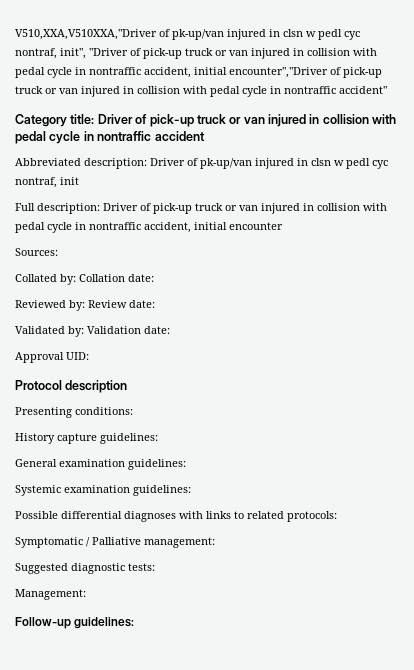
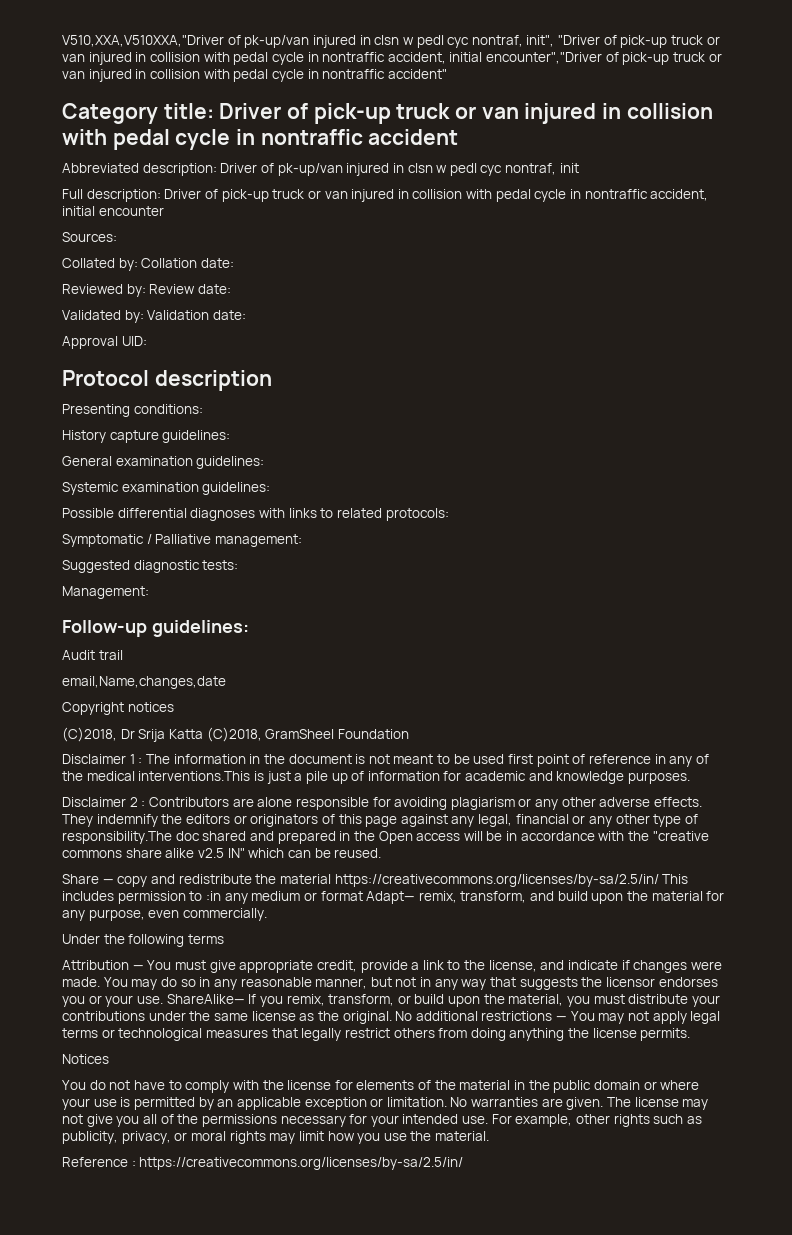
(135, 623) none -> [62,650,123,660] [62,676,226,689] [62,702,174,715] [62,727,409,742] [62,754,709,767] [62,771,691,784] [62,797,703,810] [62,814,698,827] [62,831,709,844] [62,848,382,858] [62,874,689,887] [62,891,725,904] [62,908,267,921] [62,934,224,947] [62,960,722,973] [62,977,718,990] [62,994,720,1007] [62,1011,721,1024] [62,1028,691,1041] [62,1054,109,1064] [62,1080,700,1093] [62,1097,709,1110] [62,1114,702,1127] [62,1131,490,1144] [62,1157,464,1170] // Audit trail // email,Name,changes,date // Copyright notices // (C)2018, Dr Srija Katta (C)2018, GramSheel Foundation // Disclaimer 1 : The information in the document is not meant to be used first point of reference in any of the medical interventions.This is just a pile up of information for academic and knowledge purposes. // Disclaimer 2 : Contributors are alone responsible for avoiding plagiarism or any other adverse effects. They indemnify the editors or originators of this page against any legal, financial or any other type of responsibility.The doc shared and prepared in the Open access will be in accordance with the "creative commons share alike v2.5 IN" which can be reused. // Share — copy and redistribute the material https://creativecommons.org/licenses/by-sa/2.5/in/ This includes permission to :in any medium or format Adapt— remix, transform, and build upon the material for any purpose, even commercially. // Under the following terms // Attribution — You must give appropriate credit, provide a link to the license, and indicate if changes were made. You may do so in any reasonable manner, but not in any way that suggests the licensor endorses you or your use. ShareAlike— If you remix, transform, or build upon the material, you must distribute your contributions under the same license as the original. No additional restrictions — You may not apply legal terms or technological measures that legally restrict others from doing anything the license permits. // Notices // You do not have to comply with the license for elements of the material in the public domain or where your use is permitted by an applicable exception or limitation. No warranties are given. The license may not give you all of the permissions necessary for your intended use. For example, other rights such as publicity, privacy, or moral rights may limit how you use the material. // Reference : https://creativecommons.org/licenses/by-sa/2.5/in/

